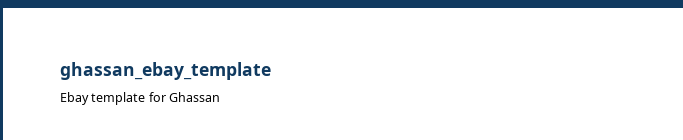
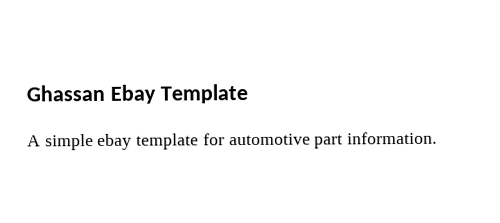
[60,62,271,80] [60,92,221,105] ghassan_ebay_template // Ebay template for Ghassan -> [26,84,248,104] [27,131,438,151] Ghassan Ebay Template // A simple ebay template for automotive part information.

